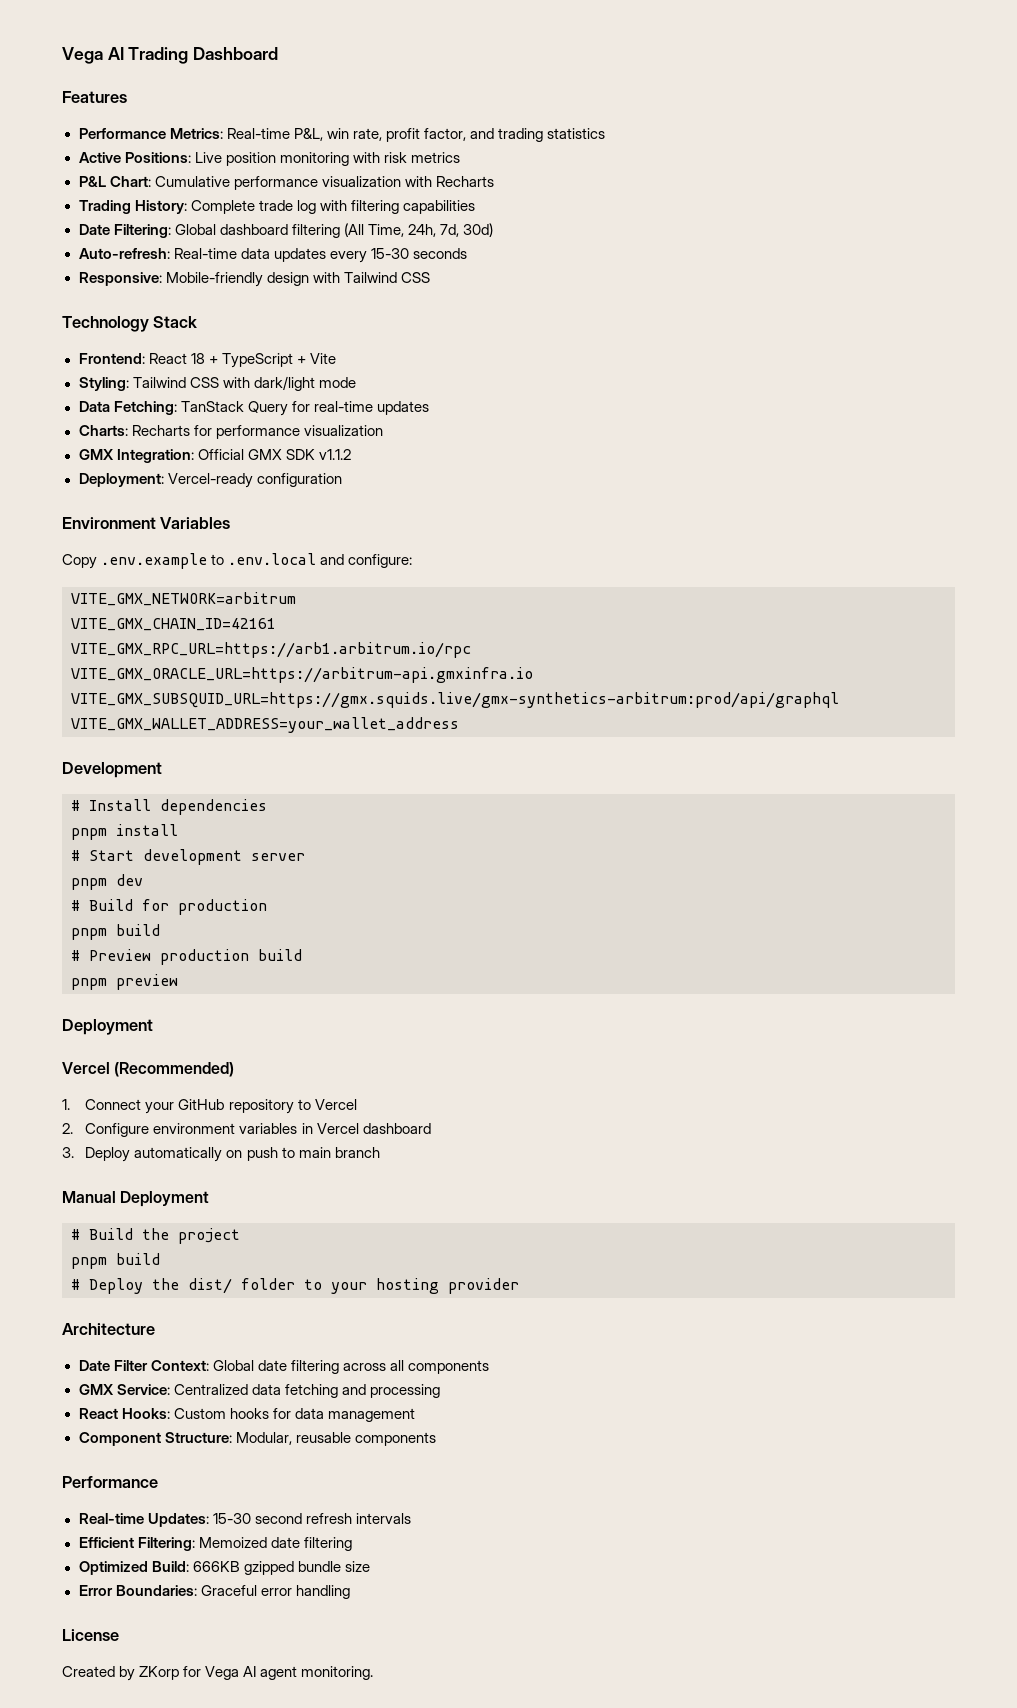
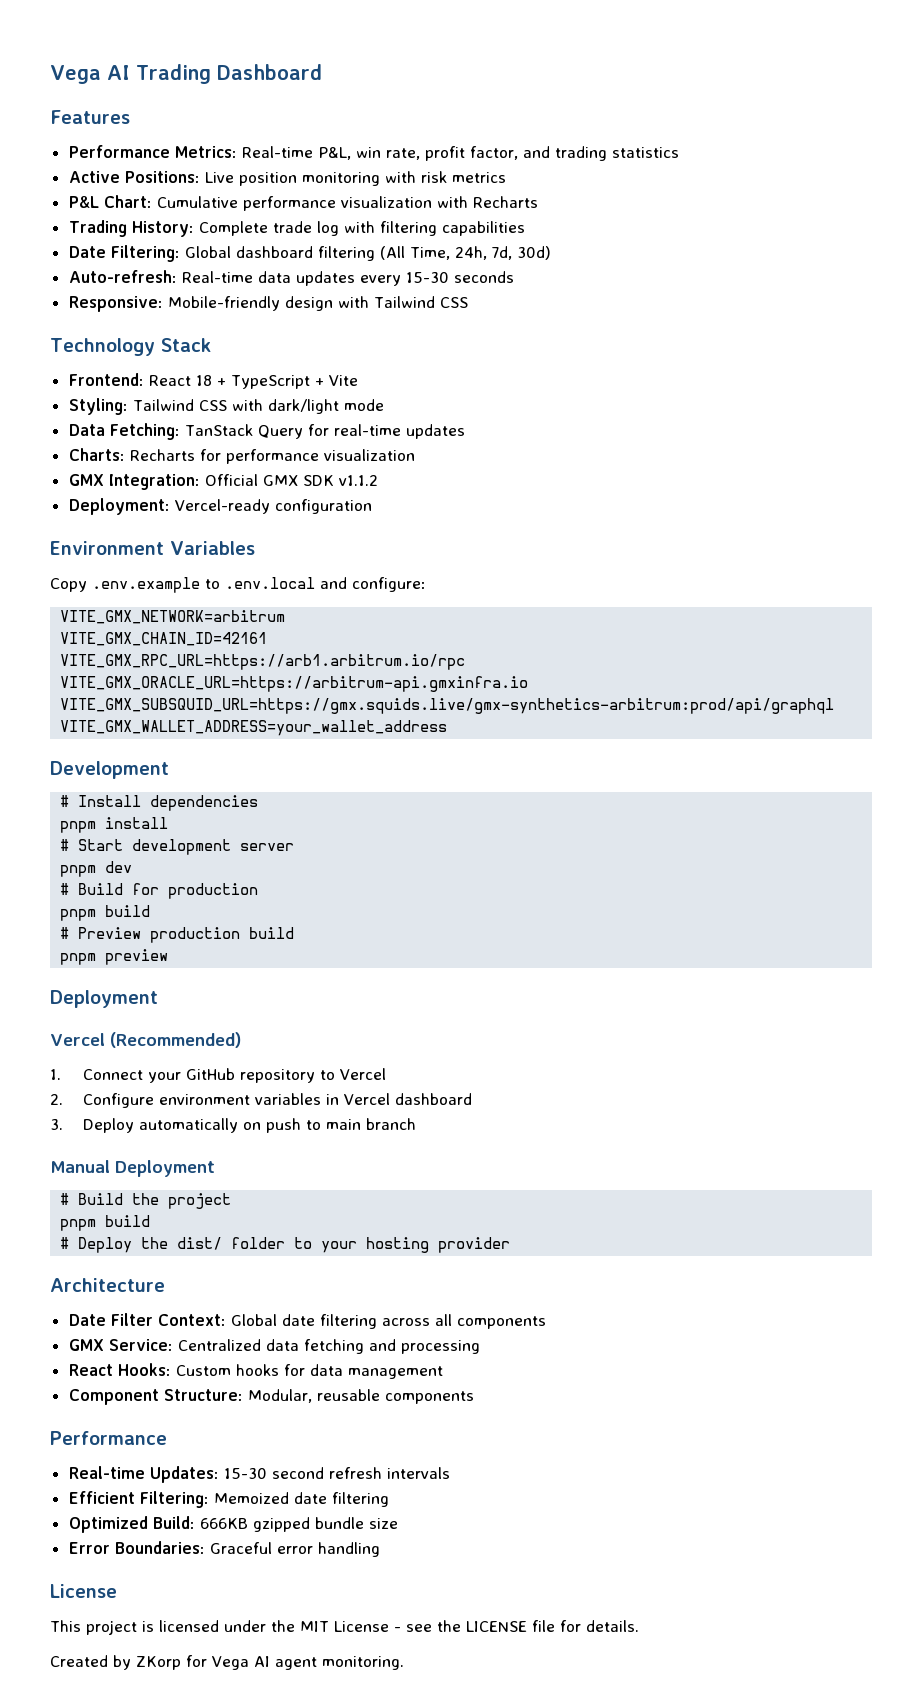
(119, 1635) none -> [50,1620,639,1635] // This project is licensed under the MIT License - see the LICENSE file for details.

